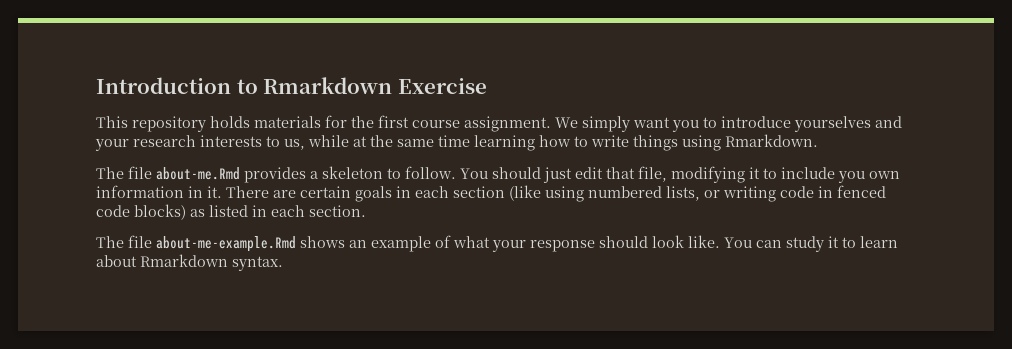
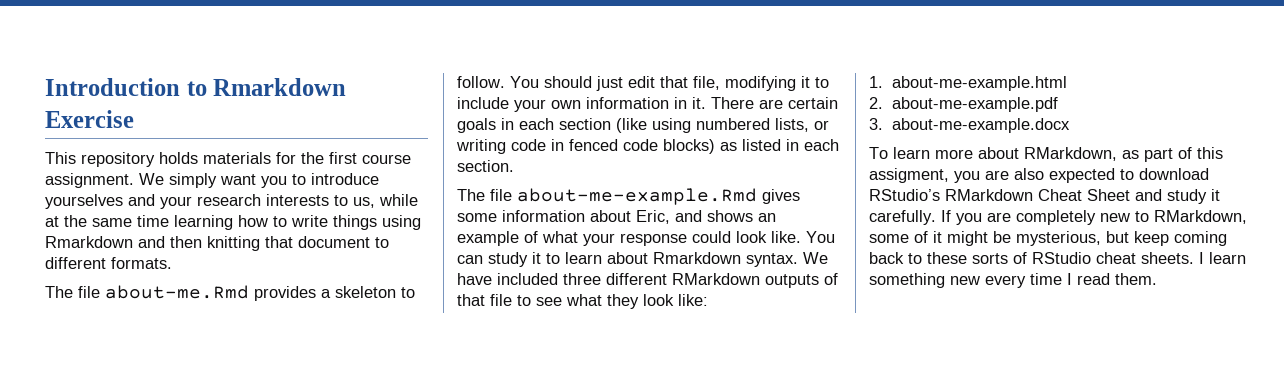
[725,134,818,147] Rmarkdown. -> [45,236,389,251] [45,257,172,269] Rmarkdown and then knitting that document to different formats.
[838,171,865,183] you -> [514,99,546,112] your
(296, 244) none -> [762,189,800,204] [457,210,702,224] gives some information about Eric, and
[599,236,648,248] should -> [692,231,731,243] could
(283, 263) none -> [803,252,828,264] [457,273,838,288] [457,294,708,309] [869,76,1067,91] [869,97,1058,112] [869,118,1070,133] [869,147,1223,162] [869,168,1209,183] [869,189,1220,204] [869,210,1247,225] [869,231,1227,246] [869,252,1246,264] [869,273,1157,288] We have included three different RMarkdown outputs of that file to see what they look like: // 1. about-me-example.html // 2. about-me-example.pdf // 3. about-me-example.docx // To learn more about RMarkdown, as part of this assigment, you are also expected to download RStudio’s RMarkdown Cheat Sheet and study it carefully. If you are completely new to RMarkdown, some of it might be mysterious, but keep coming back to these sorts of RStudio cheat sheets. I learn something new every time I read them.

